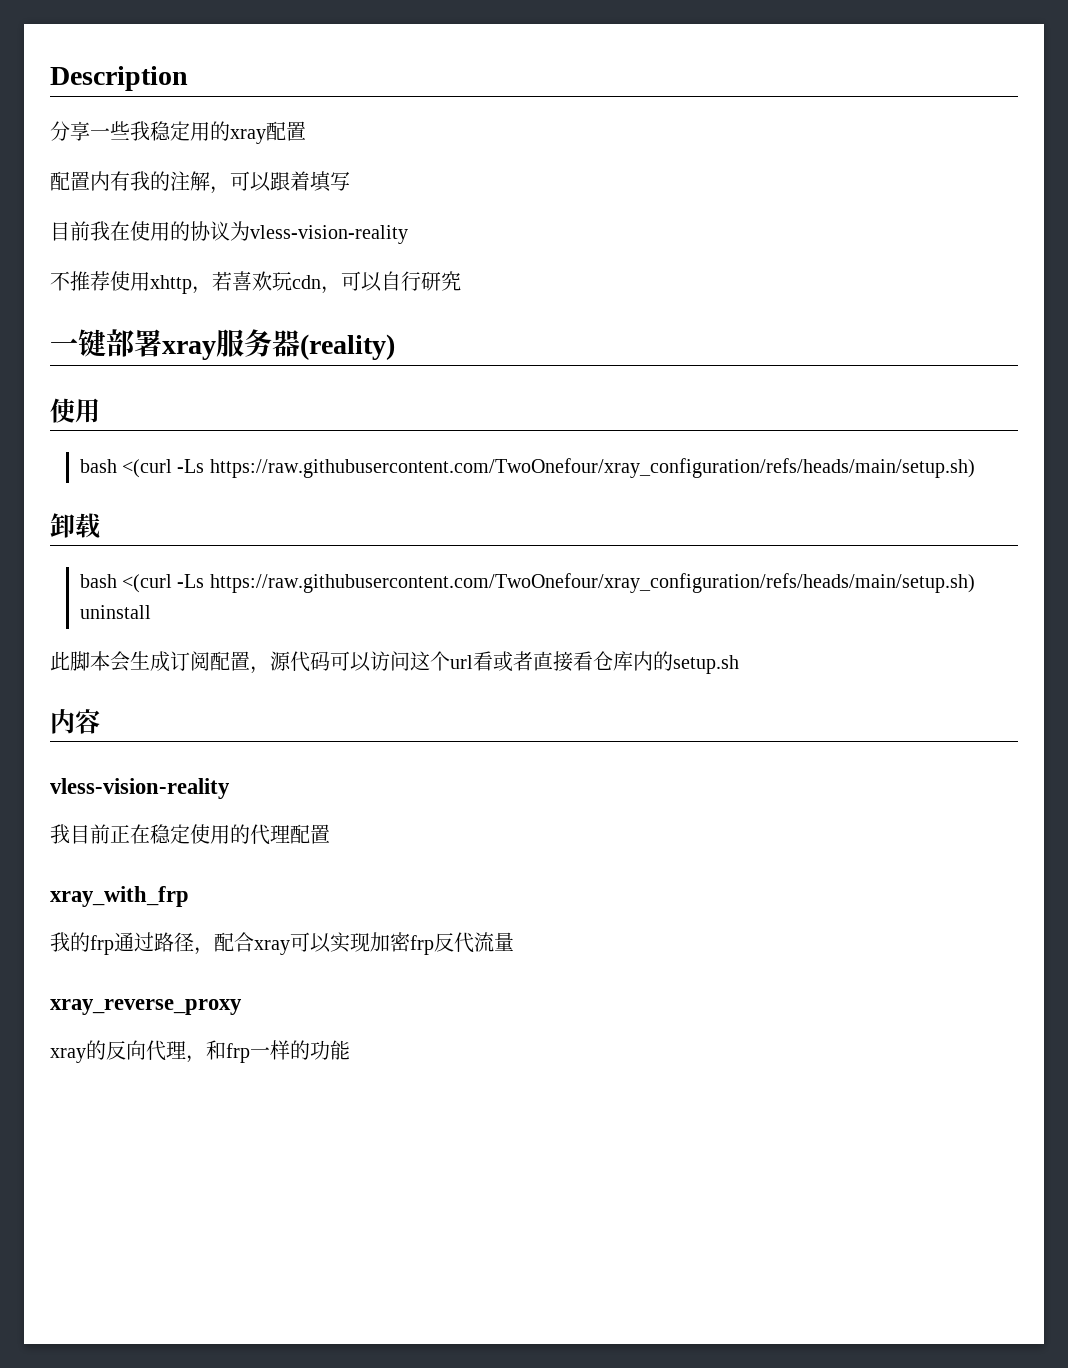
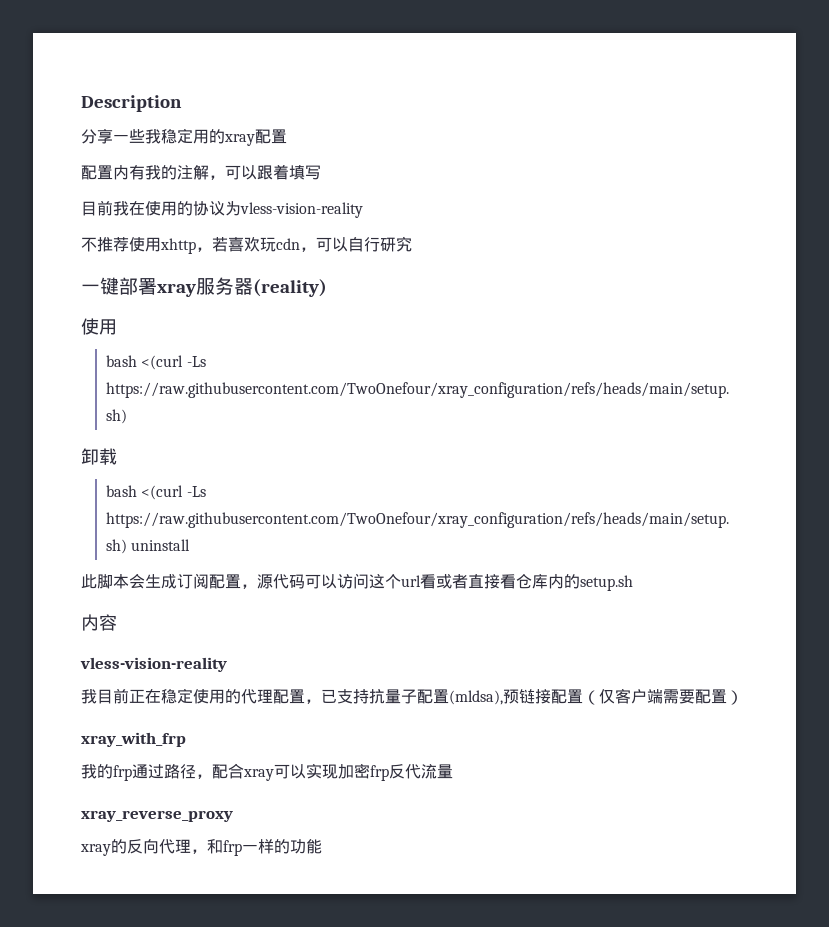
(330, 834) none -> [305,688,743,705] ，已支持抗量子配置(mldsa),预链接配置（仅客户端需要配置）

